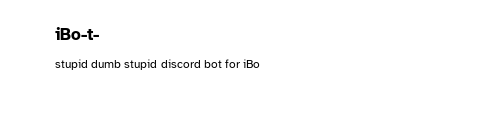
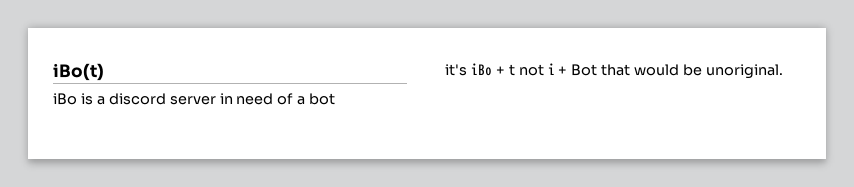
[55,27,99,40] [55,59,261,70] iBo-t- // stupid dumb stupid discord bot for iBo -> [53,63,104,81] [53,93,336,105] [445,63,784,79] iBo(t) // iBo is a discord server in need of a bot // it's iBo + t not i + Bot that would be unoriginal.

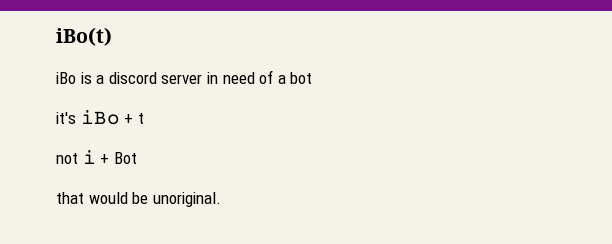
(515, 70) none -> (144, 118) //
(598, 70) none -> (137, 158) //

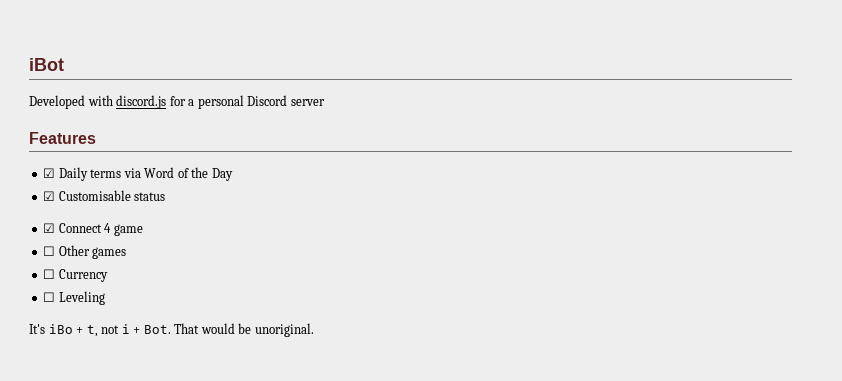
[56,27,112,46] [56,70,313,84] [56,112,76,124] iBo(t) // iBo is a discord server in need of a bot // it's -> [29,58,64,71] [29,95,325,109] [29,132,96,144] [43,167,233,181] [43,190,166,201] [43,223,143,236] [43,245,127,259] [43,269,108,282] [43,291,105,305] [29,324,45,334] iBot // Developed with discord.js for a personal Discord server // Features // ☑ Daily terms via Word of the Day // ☑ Customisable status // ☑ Connect 4 game // ☐ Other games // ☐ Currency // ☐ Leveling // It's
[137,113,144,124] t // -> [86,325,98,337] t,
[113,152,137,164] [56,192,84,204] Bot // that -> [143,323,200,334] Bot. That

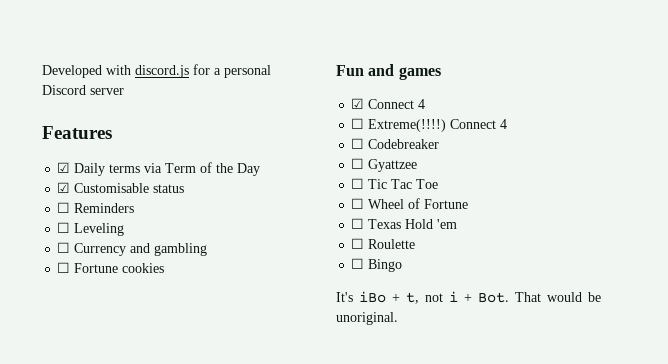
[29,58,64,71] iBot // -> (42, 71) none
[144,167,175,178] Word -> [165,163,197,173] Term
(166, 196) none -> [57,202,135,213] [57,222,125,236] [57,242,208,256] [57,262,165,273] [336,64,441,80] // ☐ Reminders // ☐ Leveling // ☐ Currency and gambling // ☐ Fortune cookies // Fun and games
[113,224,143,236] [43,245,127,259] [43,269,108,282] [43,291,105,305] game // ☐ Other games // ☐ Currency // ☐ Leveling -> [351,118,508,132] [351,138,440,149] [351,158,418,172] [351,178,439,189] [351,198,469,209] [351,218,458,229] [351,238,416,249] [351,258,403,272] // ☐ Extreme(!!!!) Connect 4 // ☐ Codebreaker // ☐ Gyattzee // ☐ Tic Tac Toe // ☐ Wheel of Fortune // ☐ Texas Hold 'em // ☐ Roulette // ☐ Bingo

